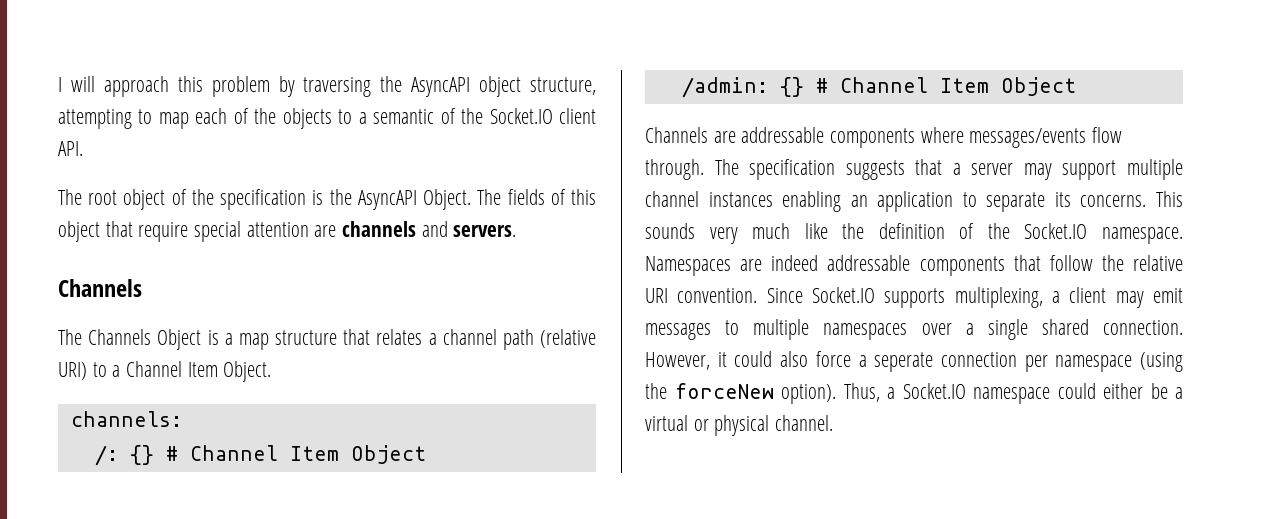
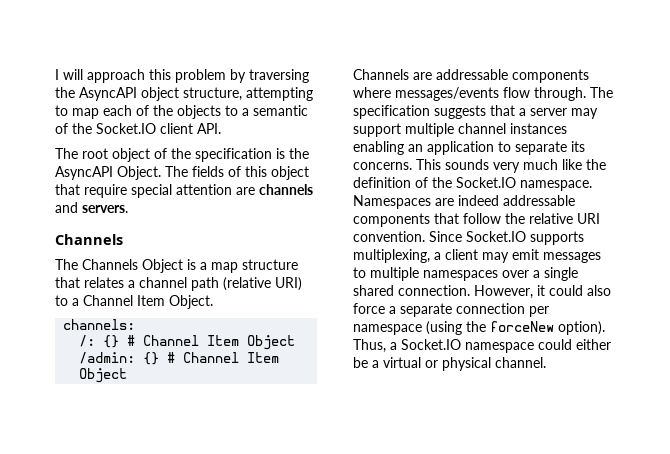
[874,352,934,372] seperate -> [400,303,452,317] separate

